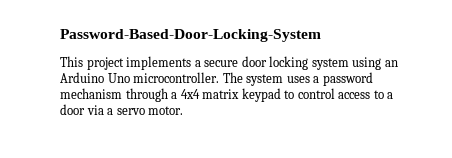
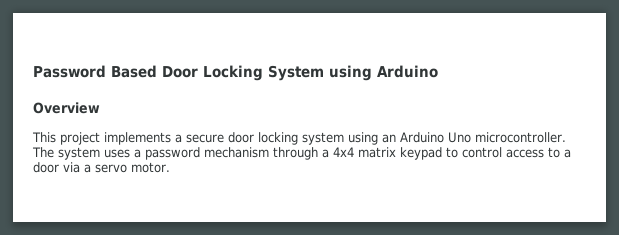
[60,29,321,42] Password-Based-Door-Locking-System -> [33,65,438,81] [33,102,100,114] Password Based Door Locking System using Arduino // Overview

